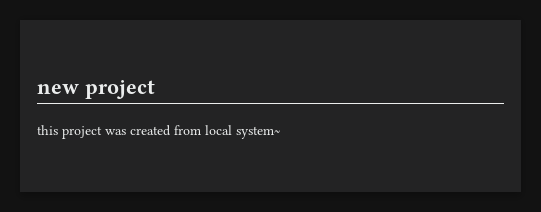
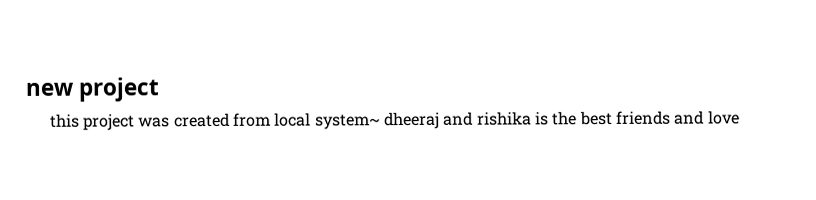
(280, 132) none -> [384,110,740,130] dheeraj and rishika is the best friends and love

